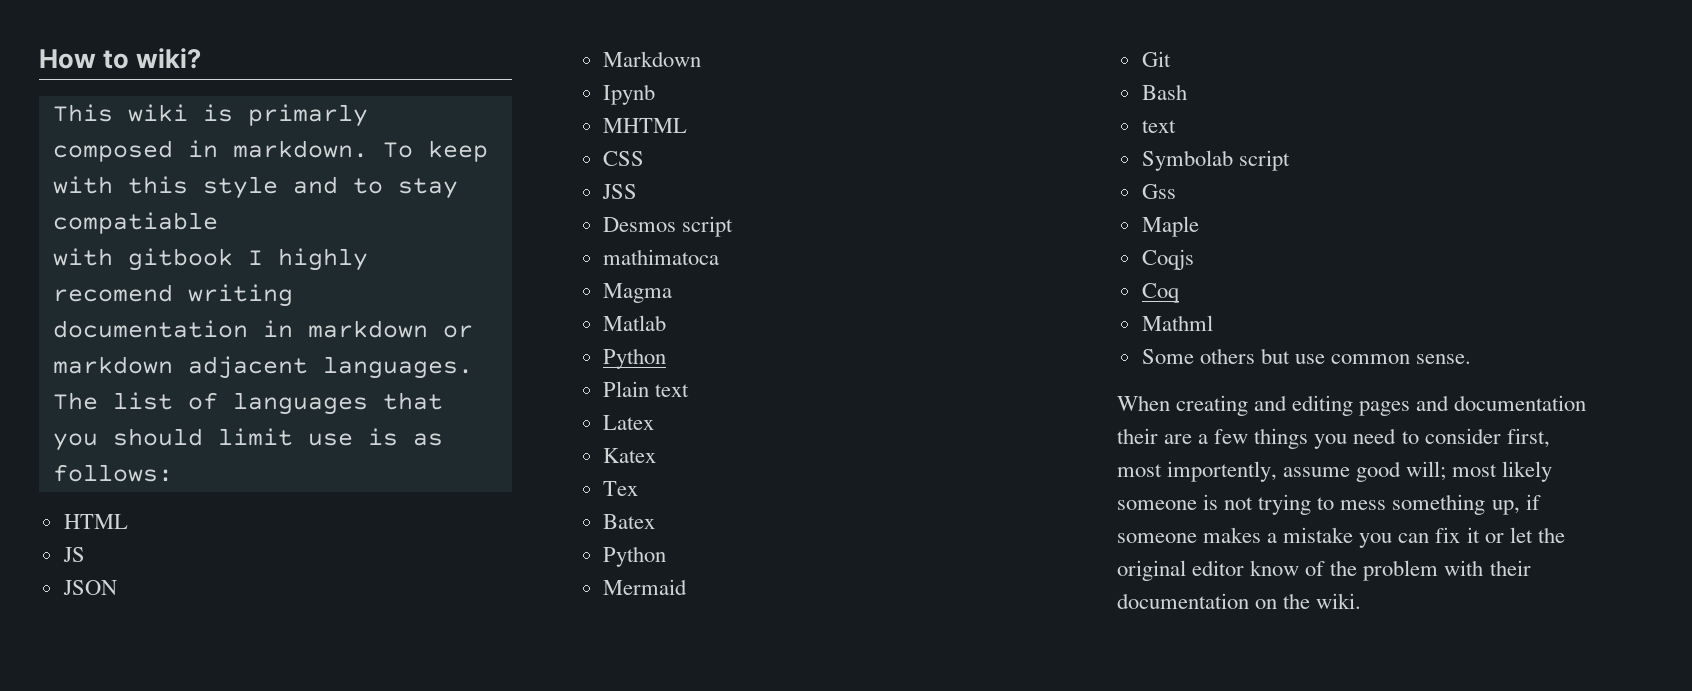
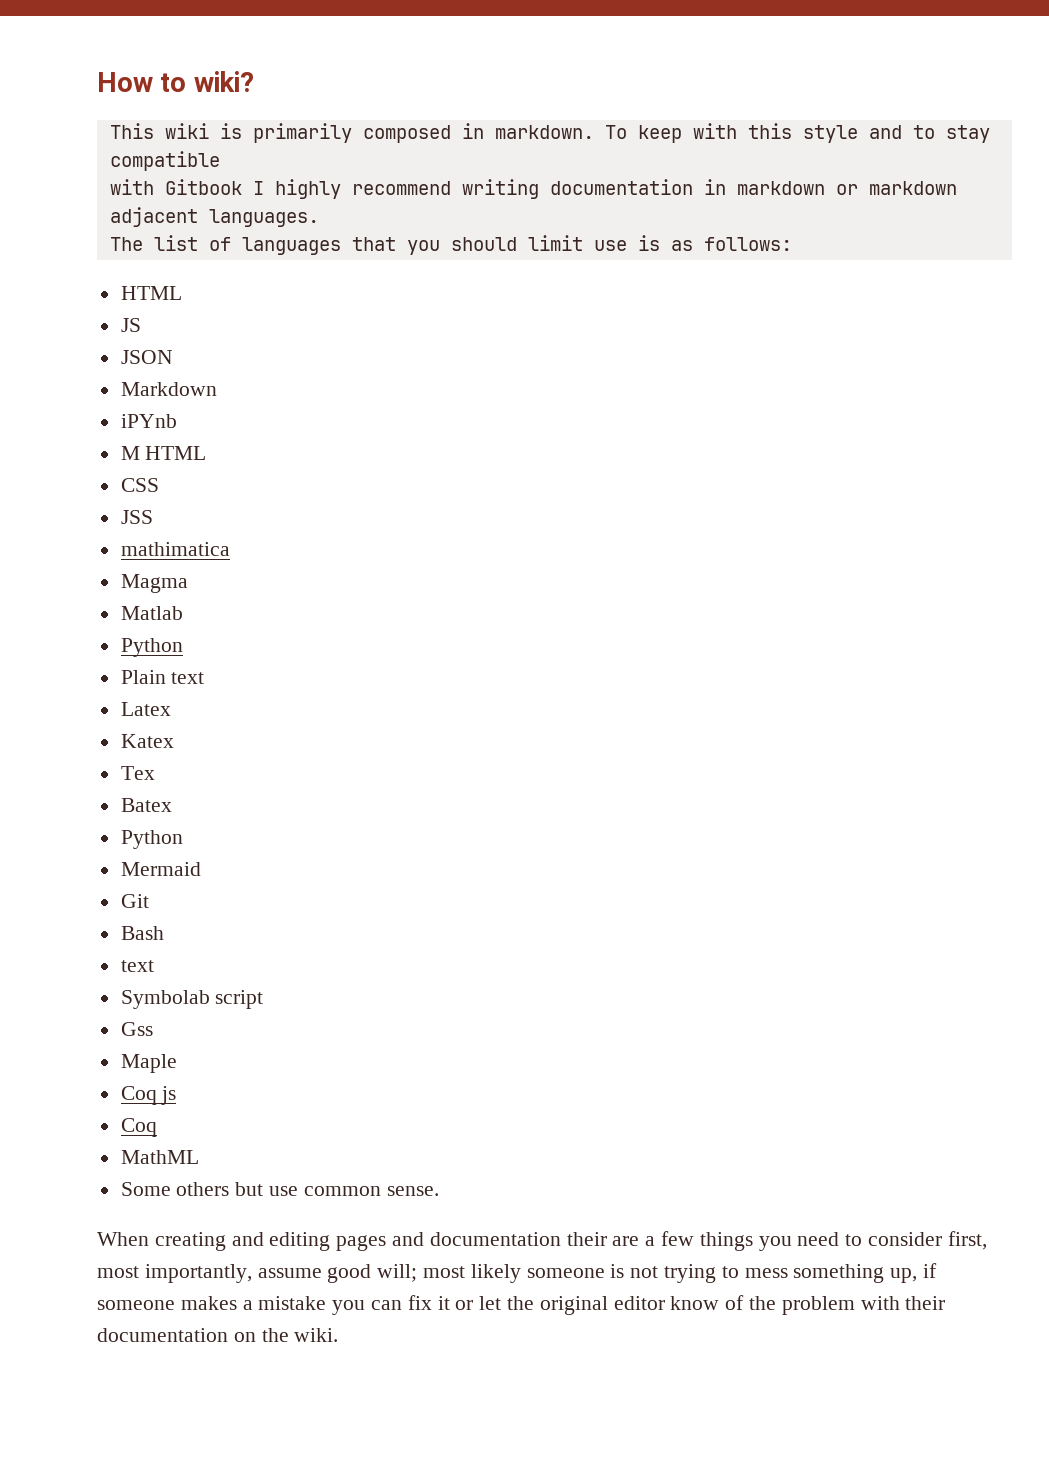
[247,104,368,127] primarly -> [252,123,352,143] primarily
[52,212,218,234] [52,248,233,271] compatiable // with gitbook -> [109,151,220,171] [109,179,242,195] compatible // with Gitbook
[52,284,173,302] recomend -> [351,181,451,195] recommend
[602,84,655,105] [602,118,687,133] Ipynb // MHTML -> [120,414,177,428] [120,446,207,460] iPYnb // M HTML
[602,216,733,237] [602,249,719,265] Desmos script // mathimatoca -> [120,542,230,556] mathimatica
[1141,249,1194,270] Coqjs -> [120,1086,177,1105] Coq js
[1141,315,1213,331] Mathml -> [120,1150,199,1164] MathML
[1167,461,1278,482] importently, -> [144,1264,252,1283] importantly,

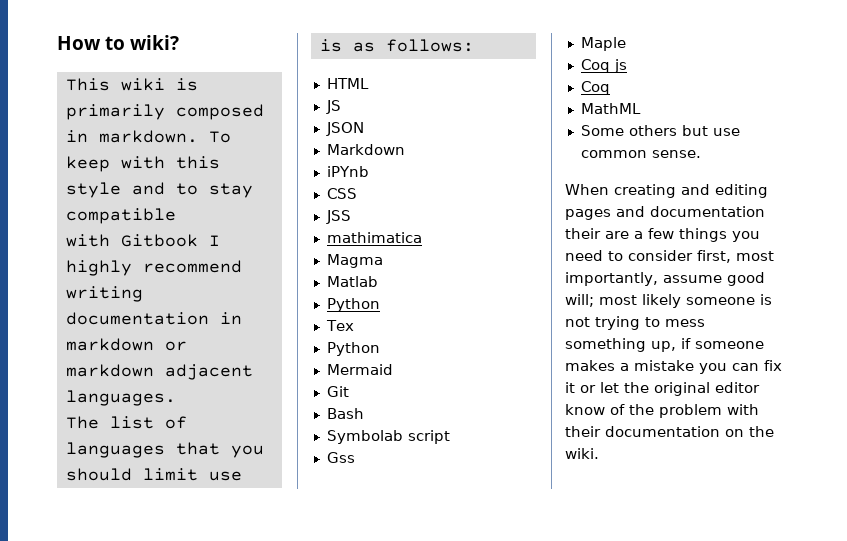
[120,446,207,460] // M HTML -> (369, 171) none
[120,670,205,684] [120,702,171,716] [120,734,174,748] // Plain text // Latex // Katex -> (380, 305) none
[120,798,172,812] // Batex -> (354, 325) none
[120,960,154,972] // text -> (364, 413) none

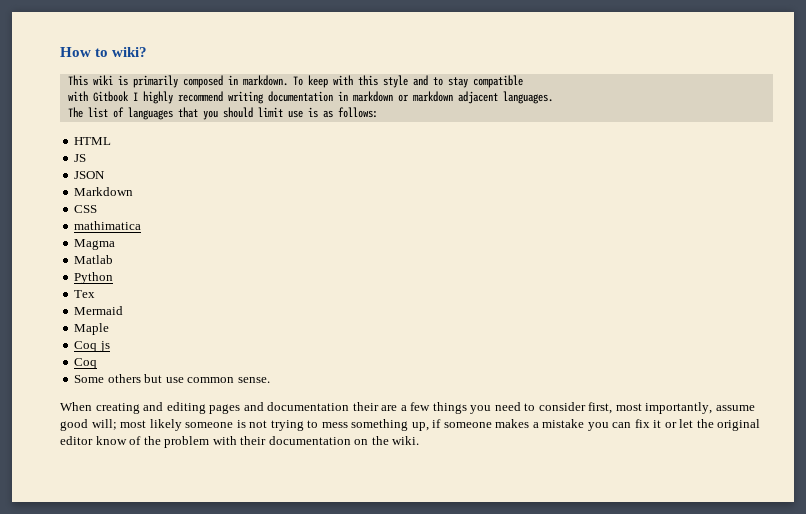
[326,166,369,177] // iPYnb -> (134, 191) none
[325,210,351,224] // JSS -> (98, 209) none
[326,342,380,356] // Python -> (96, 294) none
[326,386,349,397] [326,408,364,419] [326,430,450,444] [326,452,355,463] // Git // Bash // Symbolab script // Gss -> (124, 310) none
[580,103,641,114] // MathML -> (98, 363) none

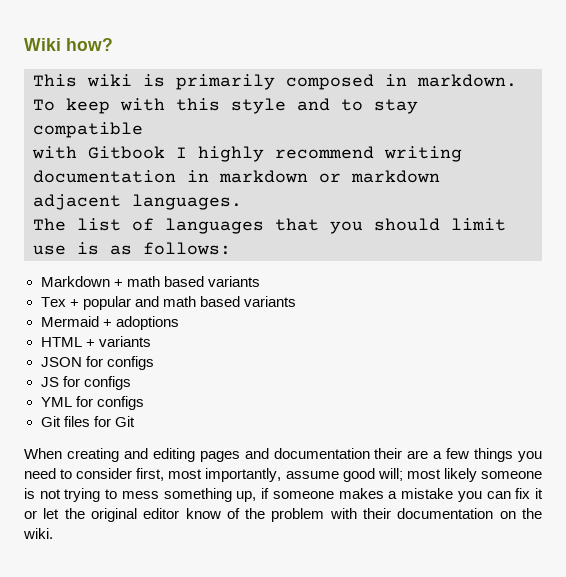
[60,47,148,57] How to wiki? -> [24,38,113,51] Wiki how?
[74,137,112,145] [74,154,87,162] [74,171,106,179] [74,187,134,196] [74,205,98,213] [74,221,142,230] [74,239,116,250] [74,255,114,264] [74,272,114,284] [74,290,96,298] [74,306,124,315] [74,323,110,335] [74,341,110,352] [74,358,98,369] [74,374,270,383] HTML // JS // JSON // Markdown // CSS // mathimatica // Magma // Matlab // Python // Tex // Mermaid // Maple // Coq js // Coq // Some others but use common sense. -> [40,276,260,287] [40,296,296,310] [40,316,179,330] [40,336,151,347] [40,356,154,370] [40,376,131,390] [40,396,144,410] [40,416,135,427] Markdown + math based variants // Tex + popular and math based variants // Mermaid + adoptions // HTML + variants // JSON for configs // JS for configs // YML for configs // Git files for Git

